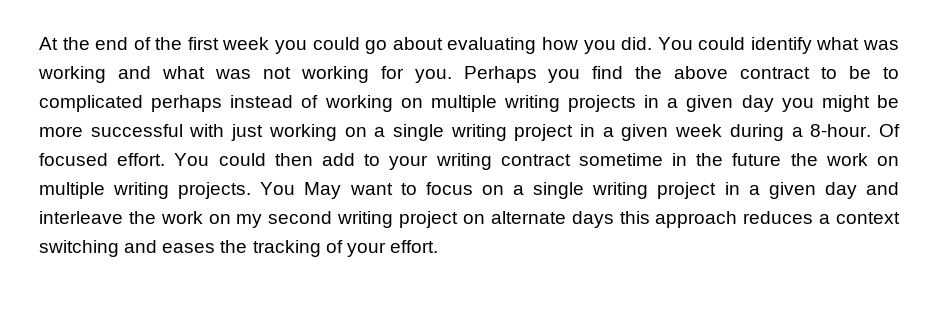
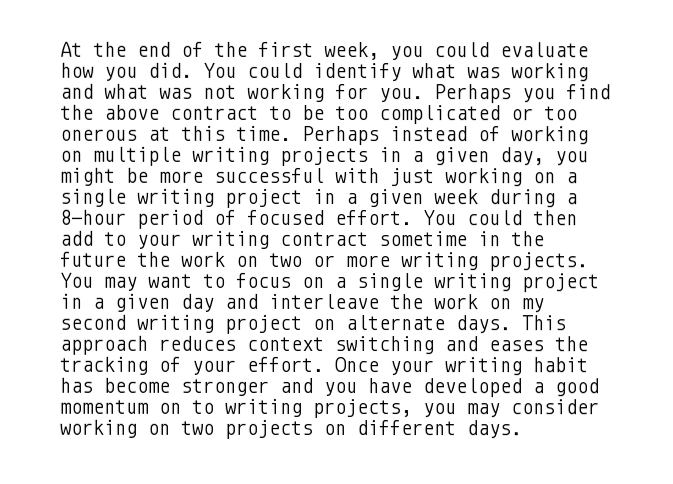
[222,37,270,50] week -> [324,41,380,61] week,
[365,37,537,54] go about evaluating -> [500,42,589,58] evaluate
[883,67,899,79] [39,95,223,112] to complicated perhaps -> [335,105,578,125] [60,125,380,146] too complicated or too onerous at this time. Perhaps
[741,95,774,112] day -> [500,147,545,166] day,
[810,124,901,137] 8-hour. Of -> [60,209,237,229] 8-hour period of
[39,182,105,199] multiple -> [268,252,390,268] two or more
[304,182,342,199] May -> [103,276,137,291] may
[571,211,650,228] days this -> [455,315,566,334] days. This
[819,214,831,224] a -> (236, 343) none
(438, 246) none -> [334,356,588,376] [59,377,599,398] [59,398,599,419] [59,419,522,439] Once your writing habit has become stronger and you have developed a good momentum on to writing projects, you may consider working on two projects on different days.

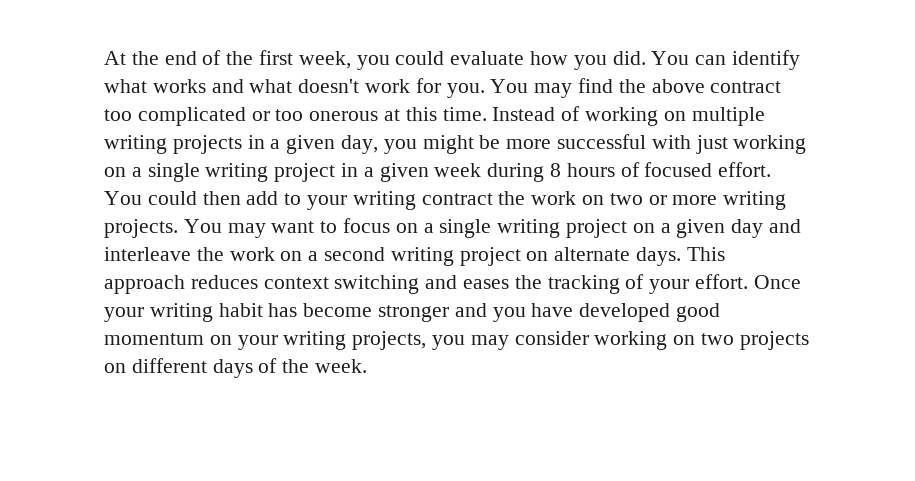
[247,62,303,78] could -> [695,55,727,65] can
[467,63,589,82] [60,83,556,104] was working and what was not working for you. Perhaps you -> [152,78,573,98] works and what doesn't work for you. You may
[269,104,325,120] to be -> (782, 87) none
[302,125,468,146] Perhaps instead -> [492,107,556,121] Instead
[566,193,578,205] [60,209,204,229] a 8-hour period -> [550,163,615,177] 8 hours
[378,231,545,247] [59,251,126,267] sometime in the future -> (493, 199) none
[59,293,82,309] in -> [632,223,655,233] on
[521,298,544,313] my -> [308,251,319,261] a
[532,382,544,394] a -> (671, 312) none
[191,399,214,414] to -> [237,335,278,350] your
[466,420,522,439] days. -> [212,358,368,378] days of the week.

